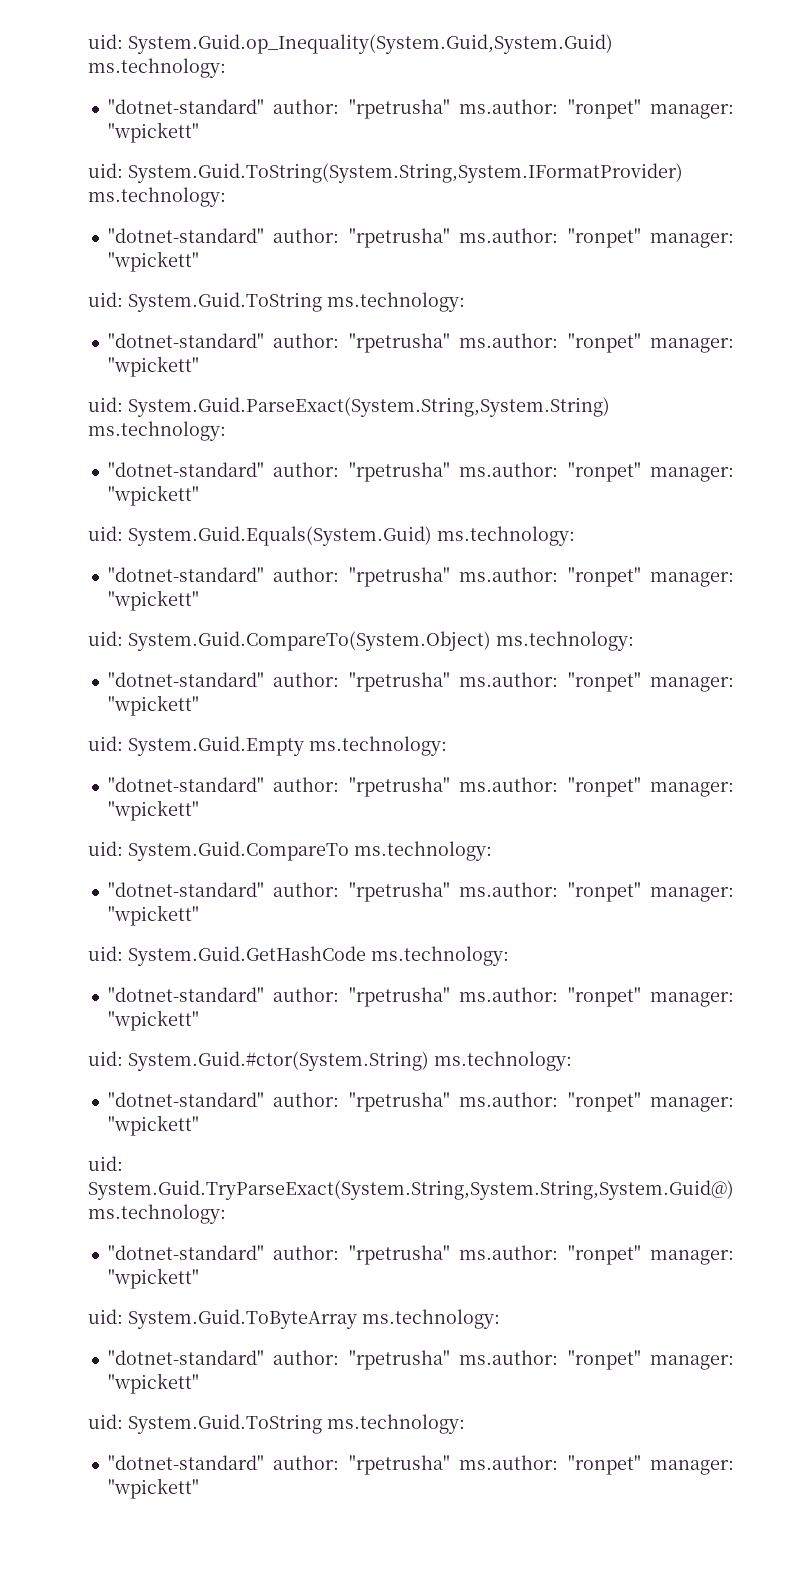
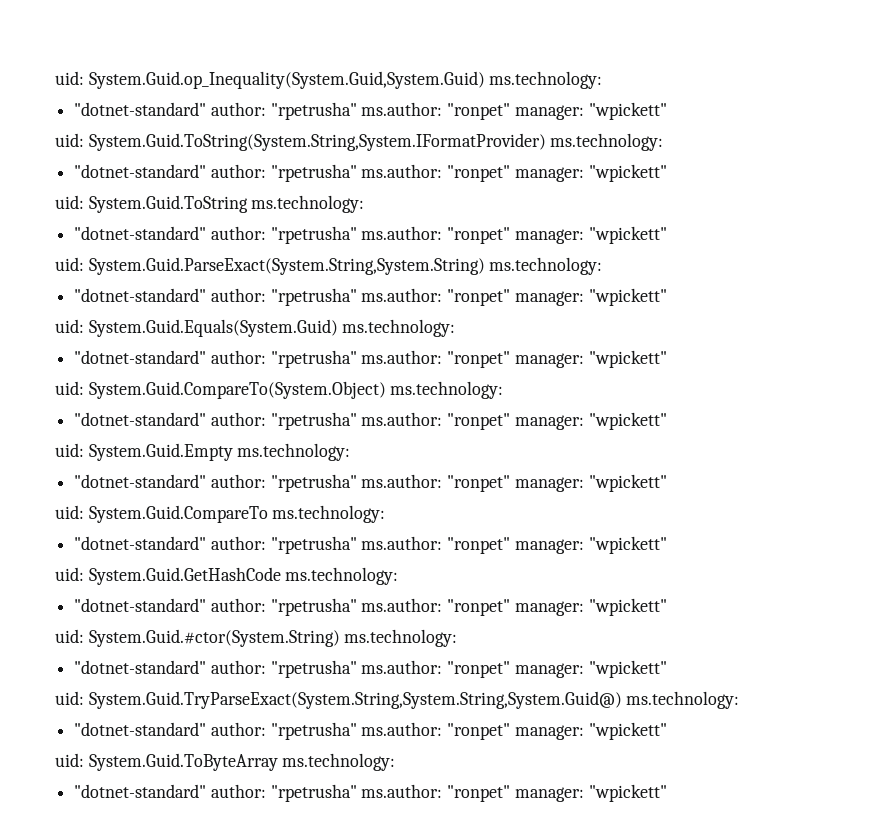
[88,1414,465,1434] [107,1455,734,1475] [107,1478,199,1499] // uid: System.Guid.ToString ms.technology: // "dotnet-standard" author: "rpetrusha" ms.author: "ronpet" manager: "wpickett" -> (667, 793) none

